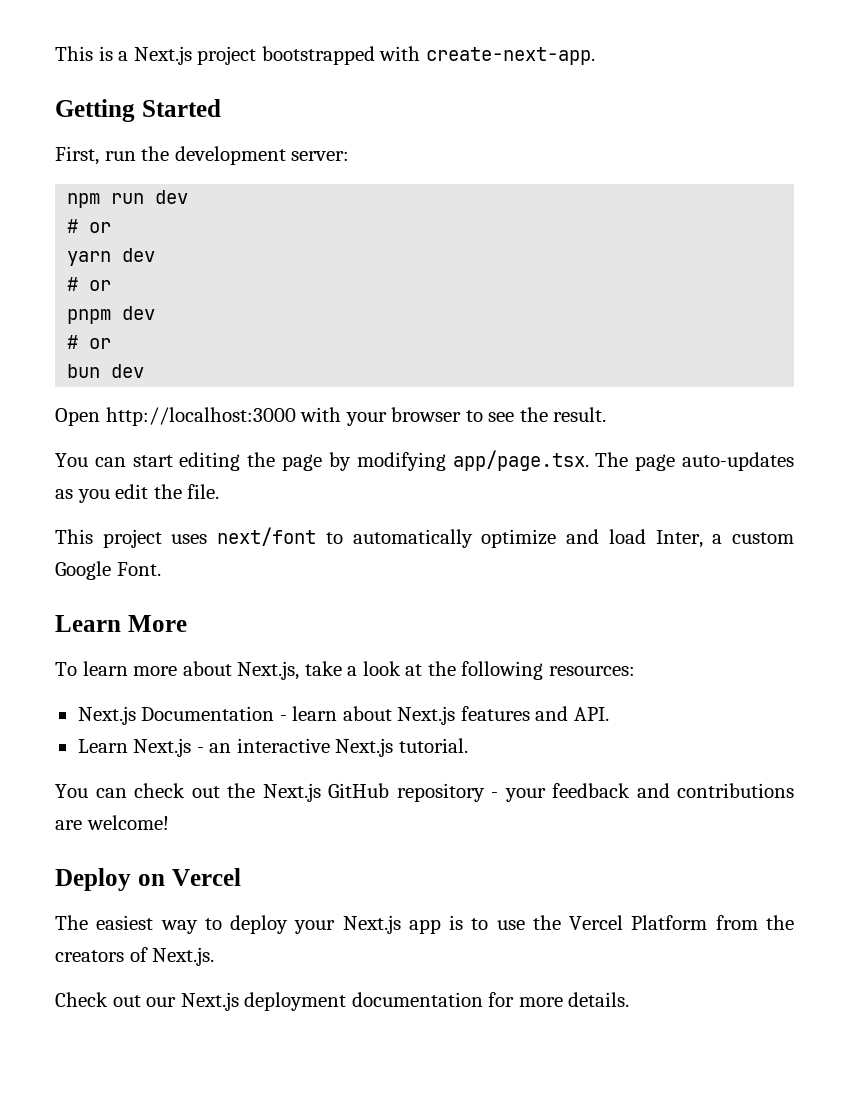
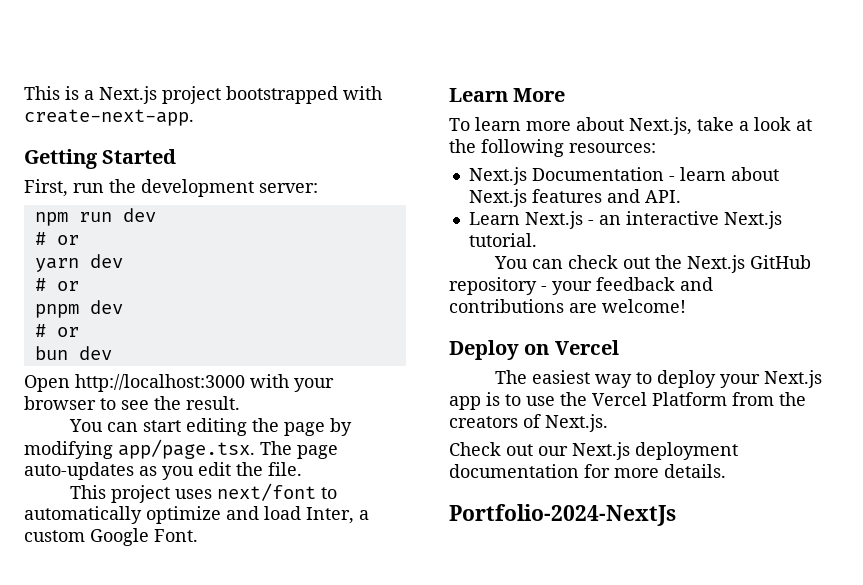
(630, 999) none -> [449,504,676,526] // Portfolio-2024-NextJs

